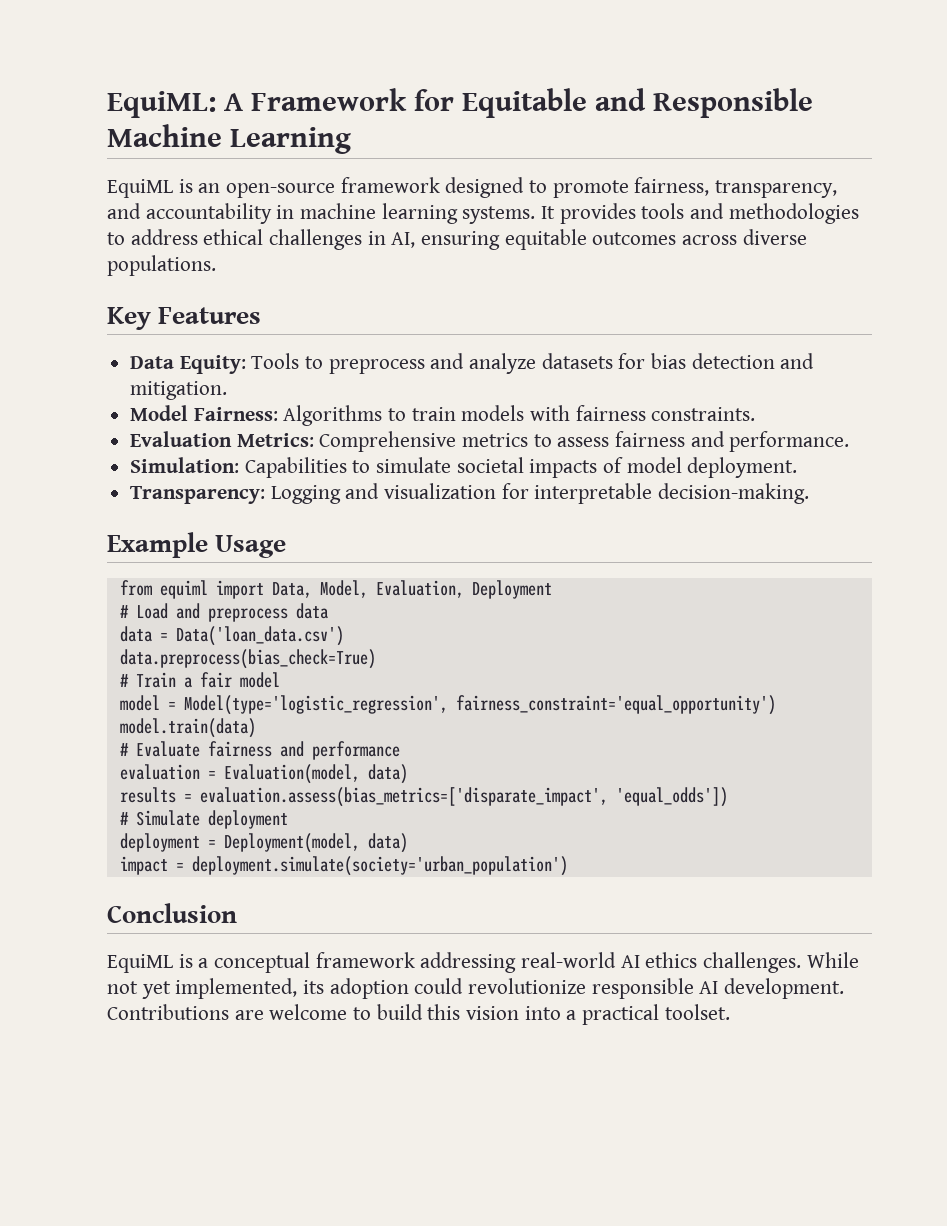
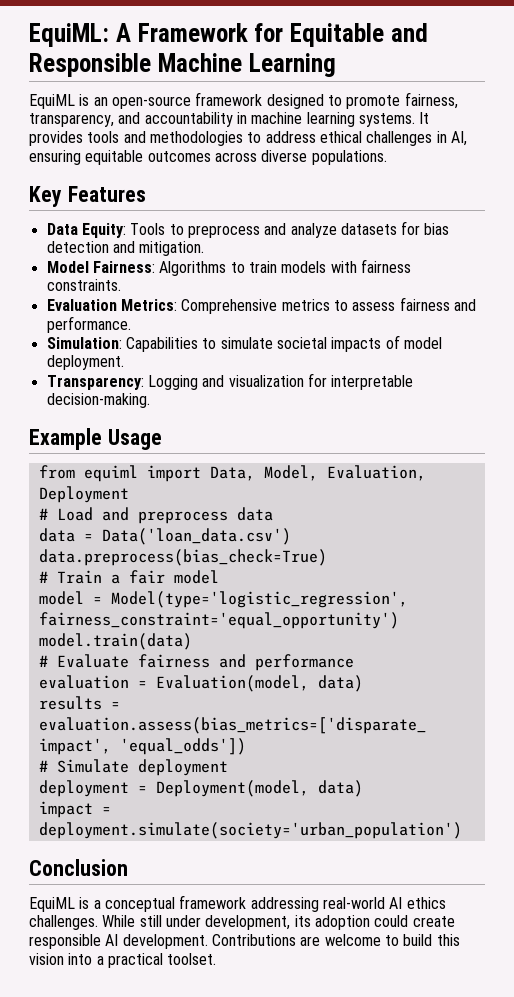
[107,978,298,999] not yet implemented, -> [139,915,291,930] still under development,
[468,978,587,994] revolutionize -> [412,916,455,927] create

